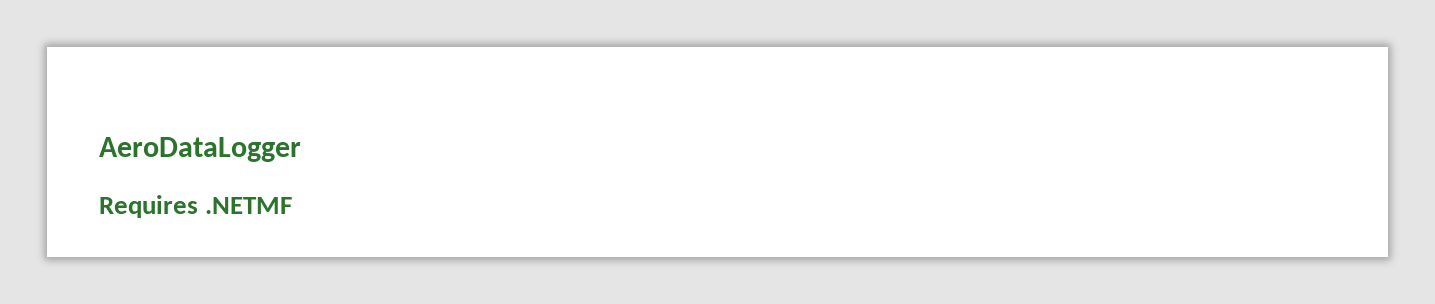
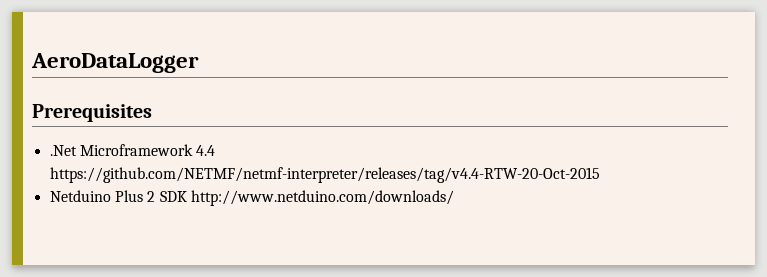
[99,195,293,218] Requires .NETMF -> [32,104,152,122] [49,144,216,156] [49,167,600,183] [49,190,454,206] Prerequisites // .Net Microframework 4.4 https://github.com/NETMF/netmf-interpreter/releases/tag/v4.4-RTW-20-Oct-2015 // Netduino Plus 2 SDK http://www.netduino.com/downloads/

